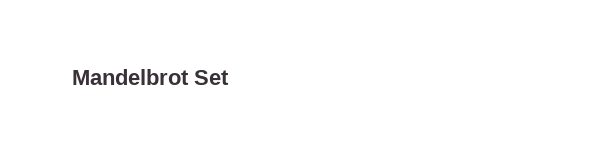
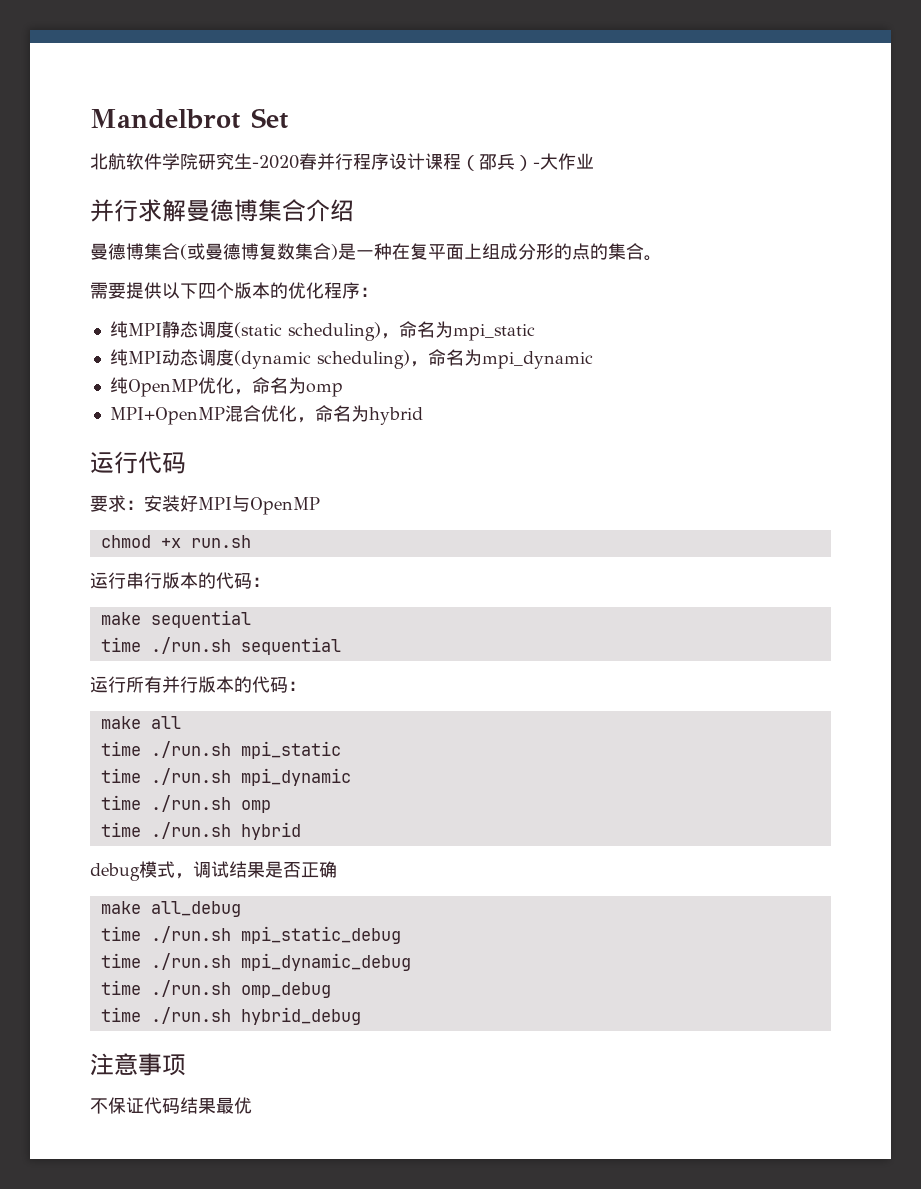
(229, 77) none -> [90,153,594,171] [90,199,354,222] [90,243,662,261] [90,282,378,299] [109,321,535,341] [109,349,593,369] [109,377,343,397] [109,405,423,425] [90,451,186,474] [90,495,320,515] [100,535,251,548] [90,572,270,589] [100,610,251,628] [100,637,341,655] [90,676,306,693] [100,716,181,729] [100,741,341,759] [100,768,351,786] [100,795,271,813] [100,822,301,840] [90,861,337,881] [100,901,241,917] [100,926,401,944] [100,953,411,971] [100,980,331,998] [100,1007,361,1025] [90,1053,186,1076] [90,1097,252,1114] // 北航软件学院研究生-2020春并行程序设计课程（邵兵）-大作业 // 并行求解曼德博集合介绍 // 曼德博集合(或曼德博复数集合)是一种在复平面上组成分形的点的集合。 // 需要提供以下四个版本的优化程序： // 纯MPI静态调度(static scheduling)，命名为mpi_static // 纯MPI动态调度(dynamic scheduling)，命名为mpi_dynamic // 纯OpenMP优化，命名为omp // MPI+OpenMP混合优化，命名为hybrid // 运行代码 // 要求：安装好MPI与OpenMP // chmod +x run.sh // 运行串行版本的代码： // make sequential // time ./run.sh sequential // 运行所有并行版本的代码： // make all // time ./run.sh mpi_static // time ./run.sh mpi_dynamic // time ./run.sh omp // time ./run.sh hybrid // debug模式，调试结果是否正确 // make all_debug // time ./run.sh mpi_static_debug // time ./run.sh mpi_dynamic_debug // time ./run.sh omp_debug // time ./run.sh hybrid_debug // 注意事项 // 不保证代码结果最优

